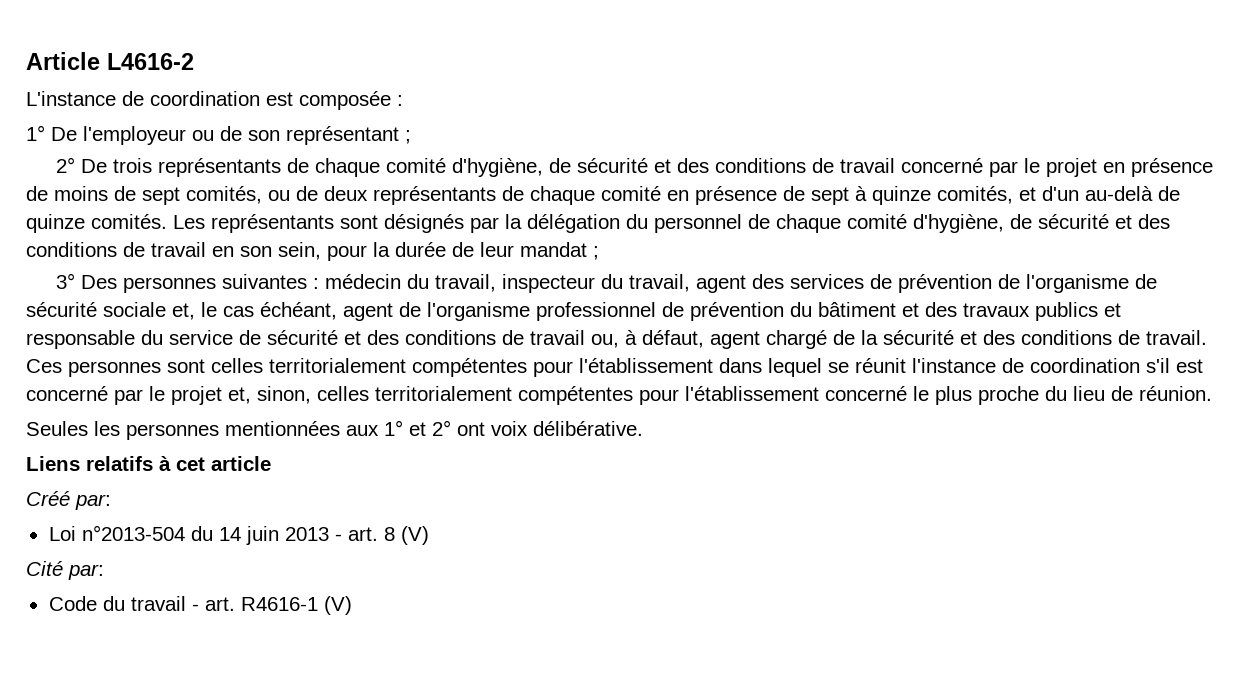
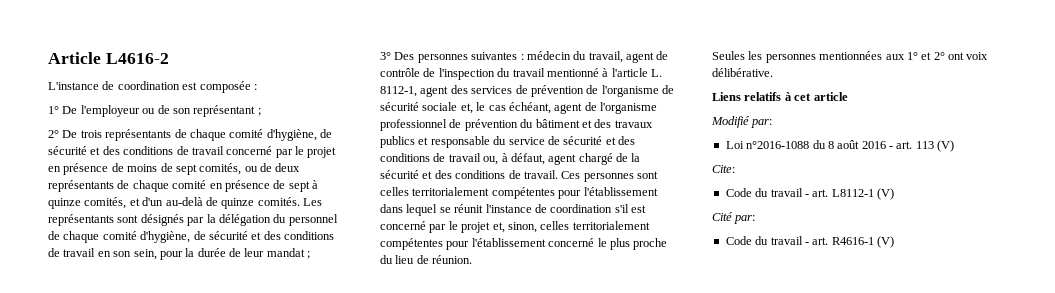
[502,274,691,293] inspecteur du travail, -> [626,51,669,63] [380,68,662,80] [380,86,417,97] agent de contrôle de l'inspection du travail mentionné à l'article L. 8112-1,
[26,491,70,506] Créé -> [711,116,749,128] Modifié
[81,525,395,545] n°2013-504 du 14 juin 2013 - art. 8 -> [746,140,955,152] [712,165,735,173] [725,188,874,197] n°2016-1088 du 8 août 2016 - art. 113 (V) // Cite: // Code du travail - art. L8112-1

